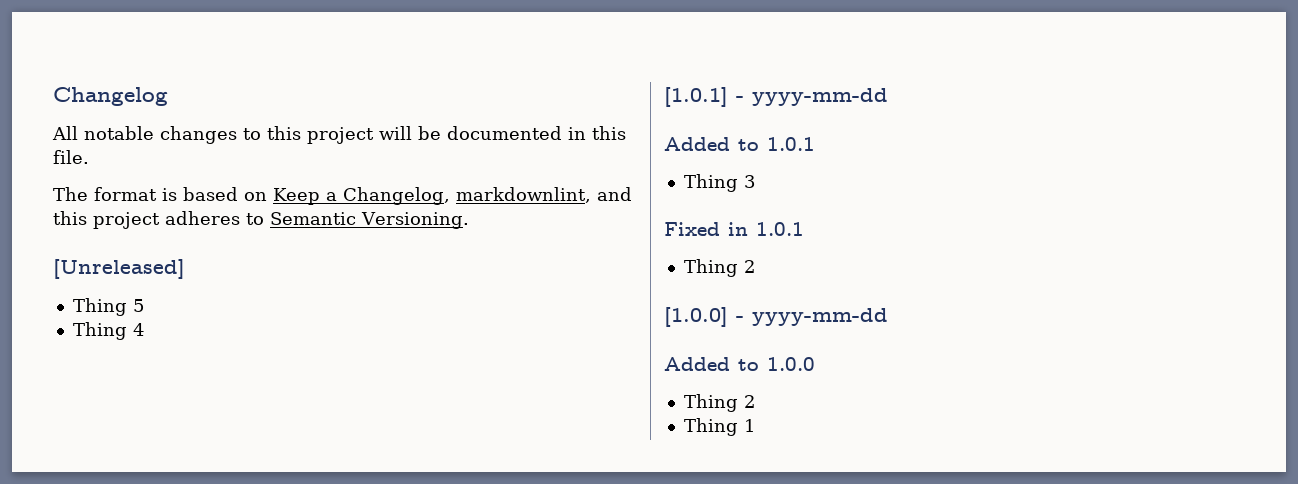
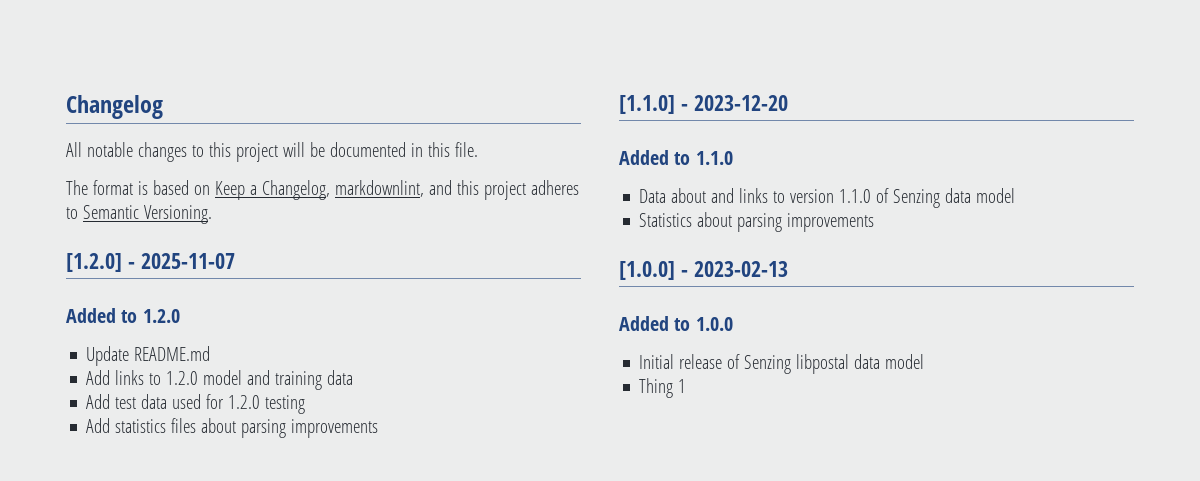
[53,259,185,279] [72,298,144,316] [72,322,144,340] [664,87,888,107] [664,137,815,151] [683,174,755,192] [664,222,804,236] [683,259,755,277] [Unreleased] // Thing 5 // Thing 4 // [1.0.1] - yyyy-mm-dd // Added to 1.0.1 // Thing 3 // Fixed in 1.0.1 // Thing 2 -> [66,253,235,272] [66,308,180,323] [86,346,211,366] [86,370,354,390] [86,394,306,414] [86,418,379,438] [619,95,788,114] [619,150,733,165] [639,188,1016,208] [639,212,875,232] [1.2.0] - 2025-11-07 // Added to 1.2.0 // Update README.md // Add links to 1.2.0 model and training data // Add test data used for 1.2.0 testing // Add statistics files about parsing improvements // [1.1.0] - 2023-12-20 // Added to 1.1.0 // Data about and links to version 1.1.0 of Senzing data model // Statistics about parsing improvements
[752,308,888,326] yyyy-mm-dd -> [693,261,788,277] 2023-02-13
[683,394,755,412] Thing 2 -> [639,354,925,374] Initial release of Senzing libpostal data model

